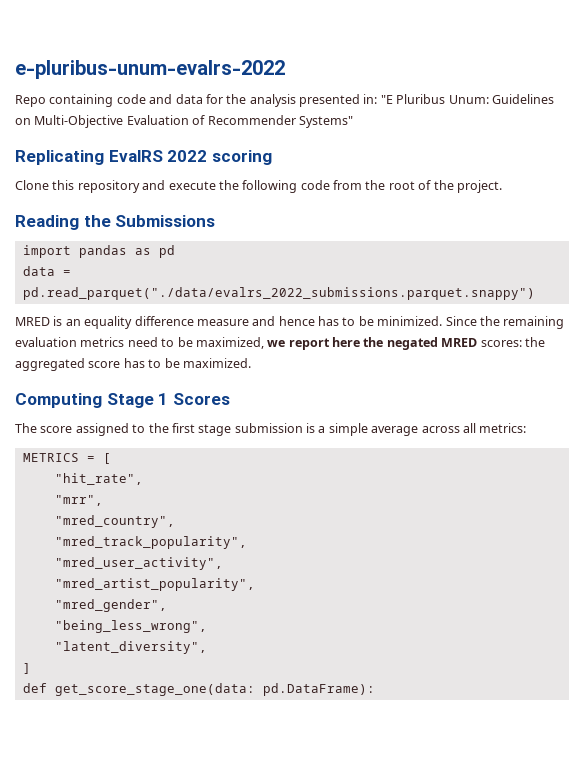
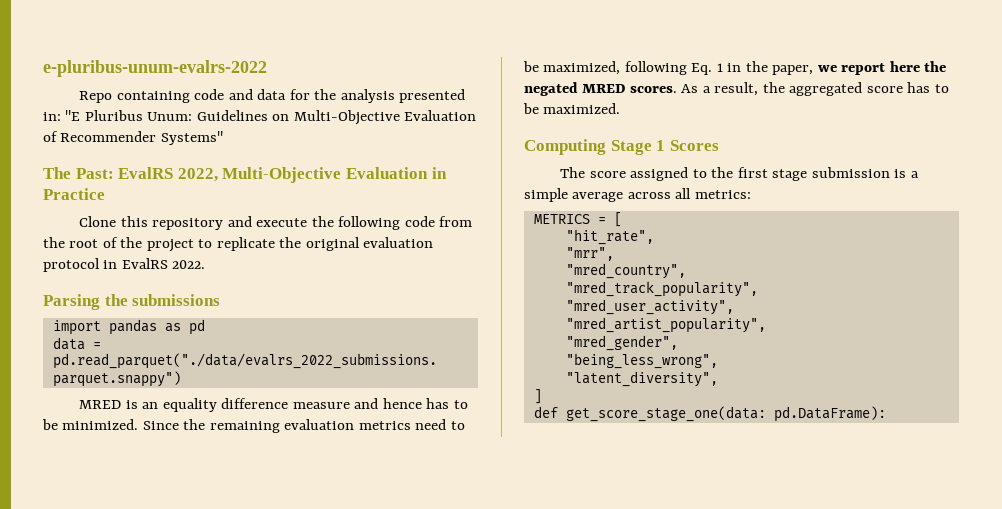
[15,150,272,165] Replicating EvalRS 2022 scoring -> [43,167,447,183] [43,188,105,200] The Past: EvalRS 2022, Multi-Objective Evaluation in Practice
[456,180,502,193] [15,215,216,230] project. // Reading the Submissions -> [146,237,434,252] [43,258,206,272] [43,294,221,310] project to replicate the original evaluation protocol in EvalRS 2022. // Parsing the submissions
(264, 343) none -> [624,61,814,75] following Eq. 1 in the paper,
[480,340,522,347] scores: -> [629,82,759,96] scores. As a result,

